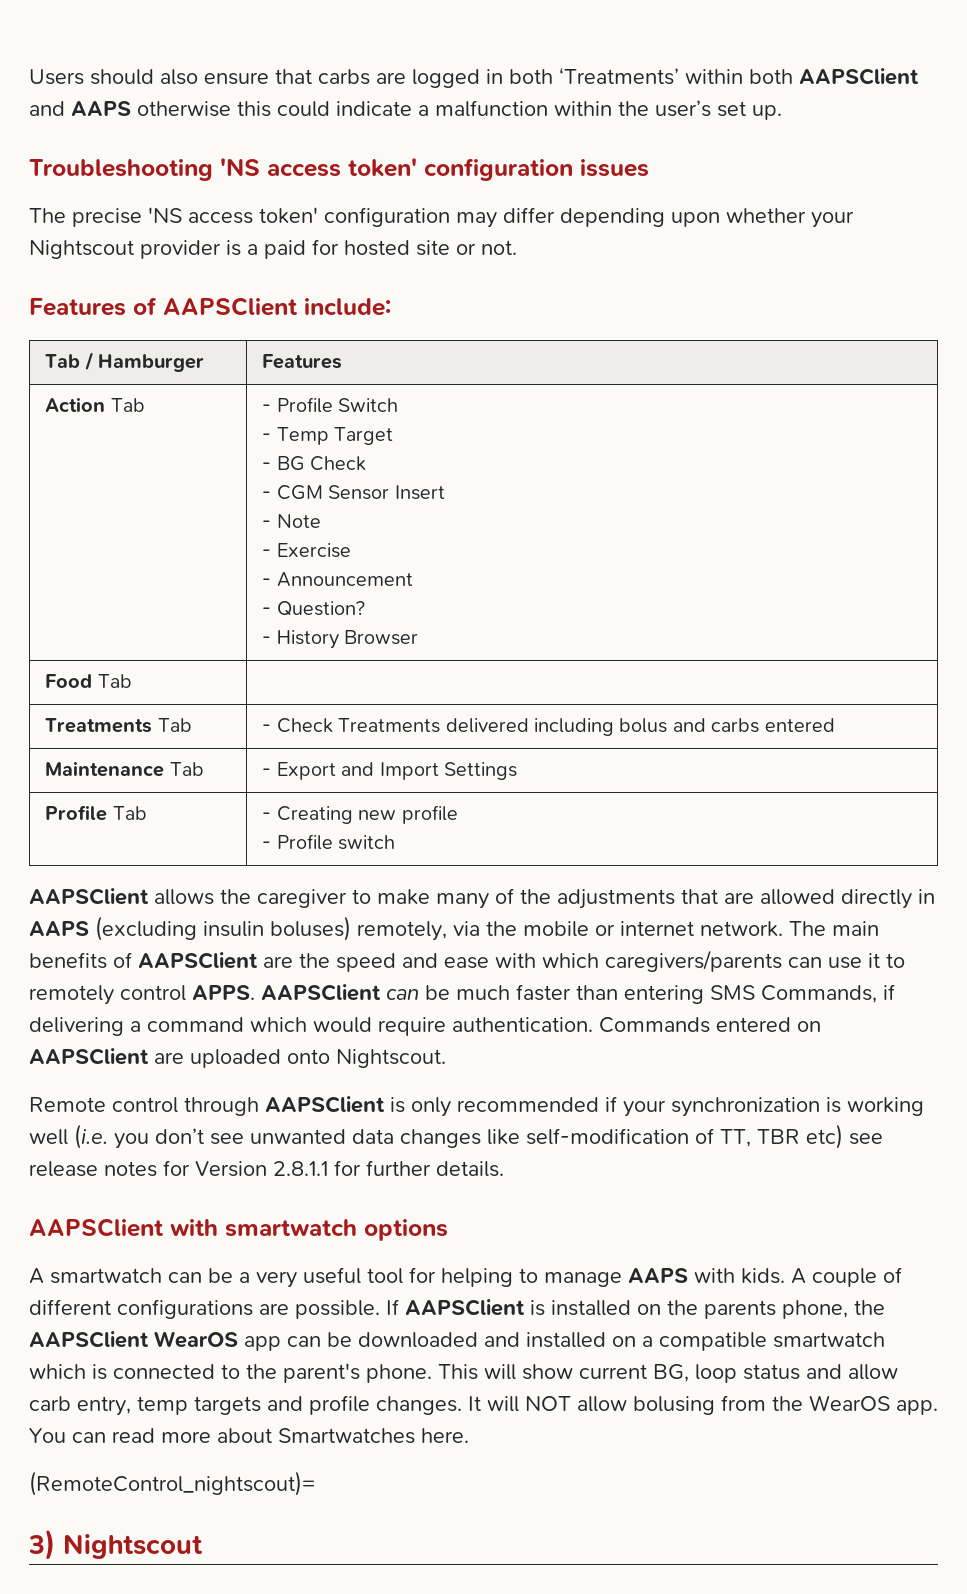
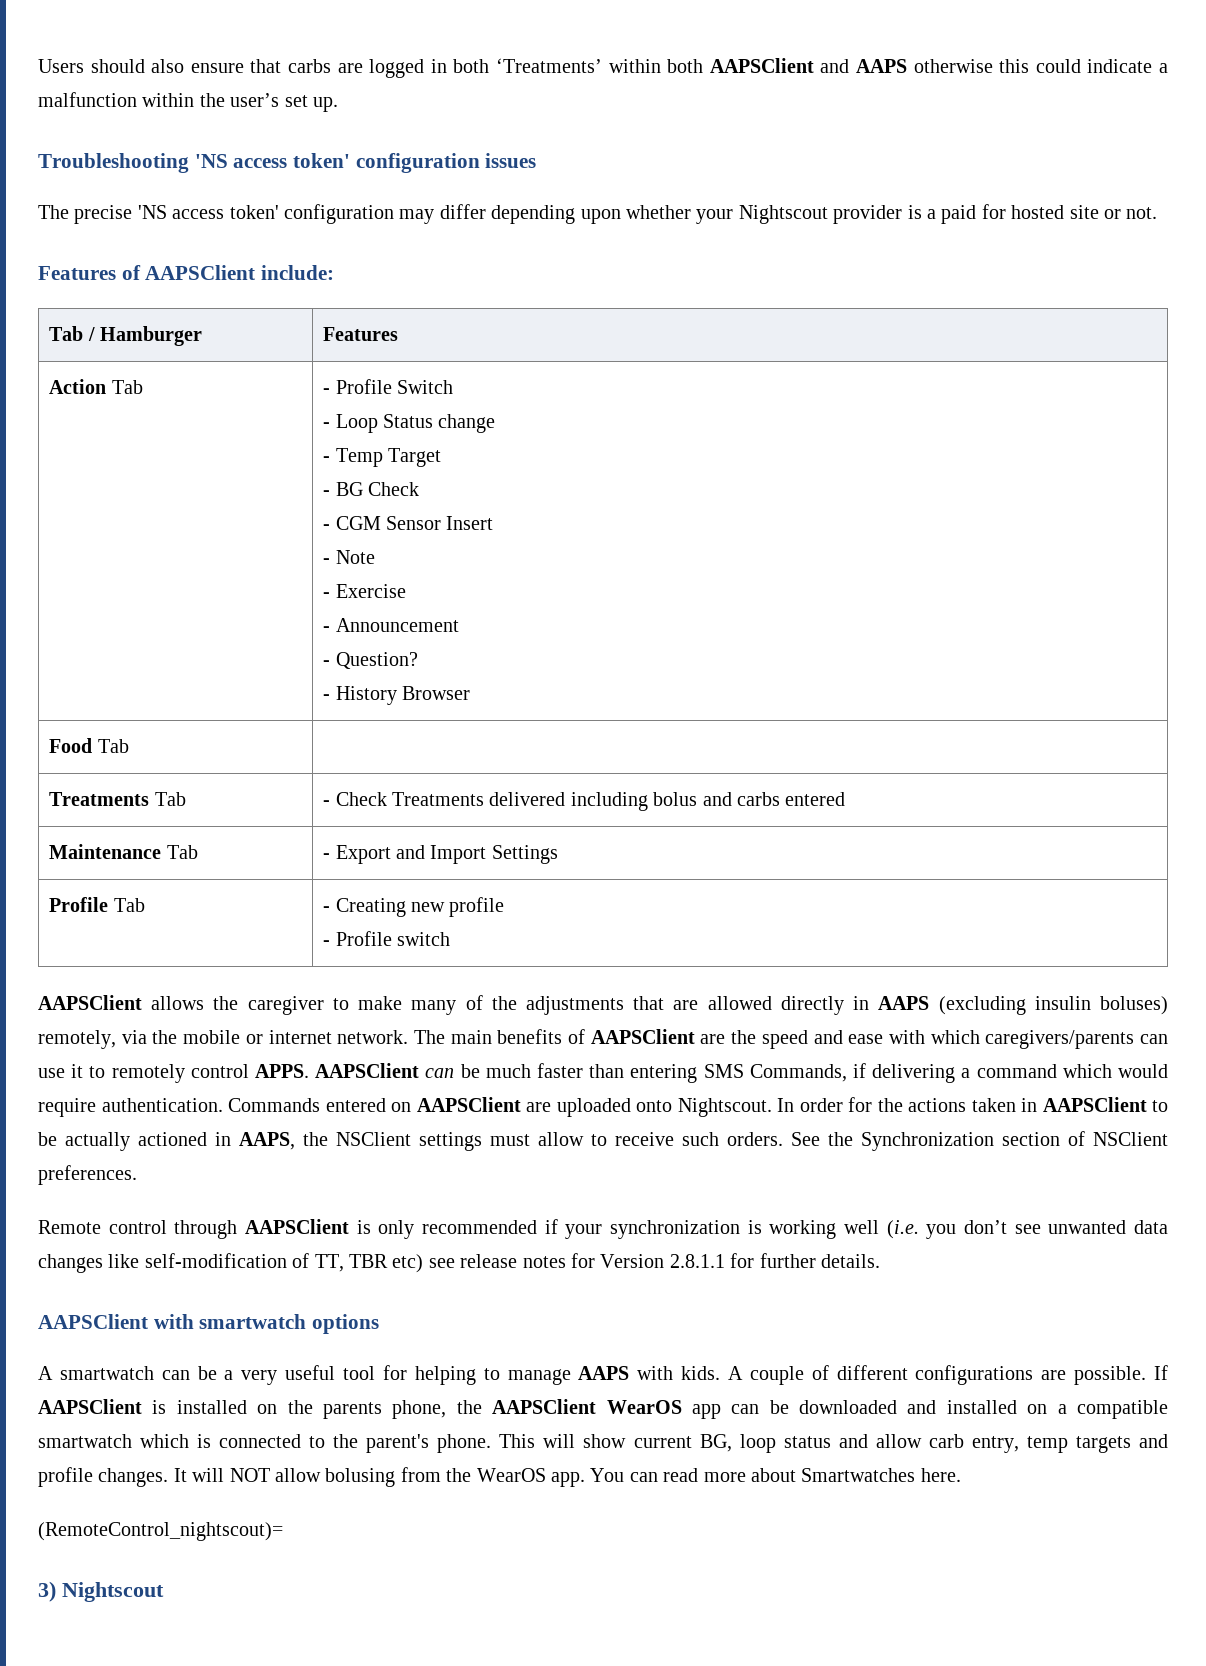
(399, 405) none -> [323,414,496,433] // - Loop Status change
(446, 1058) none -> [777,1097,1168,1112] [38,1131,1168,1151] [38,1165,137,1185] In order for the actions taken in AAPSClient to be actually actioned in AAPS, the NSClient settings must allow to receive such orders. See the Synchronization section of NSClient preferences.

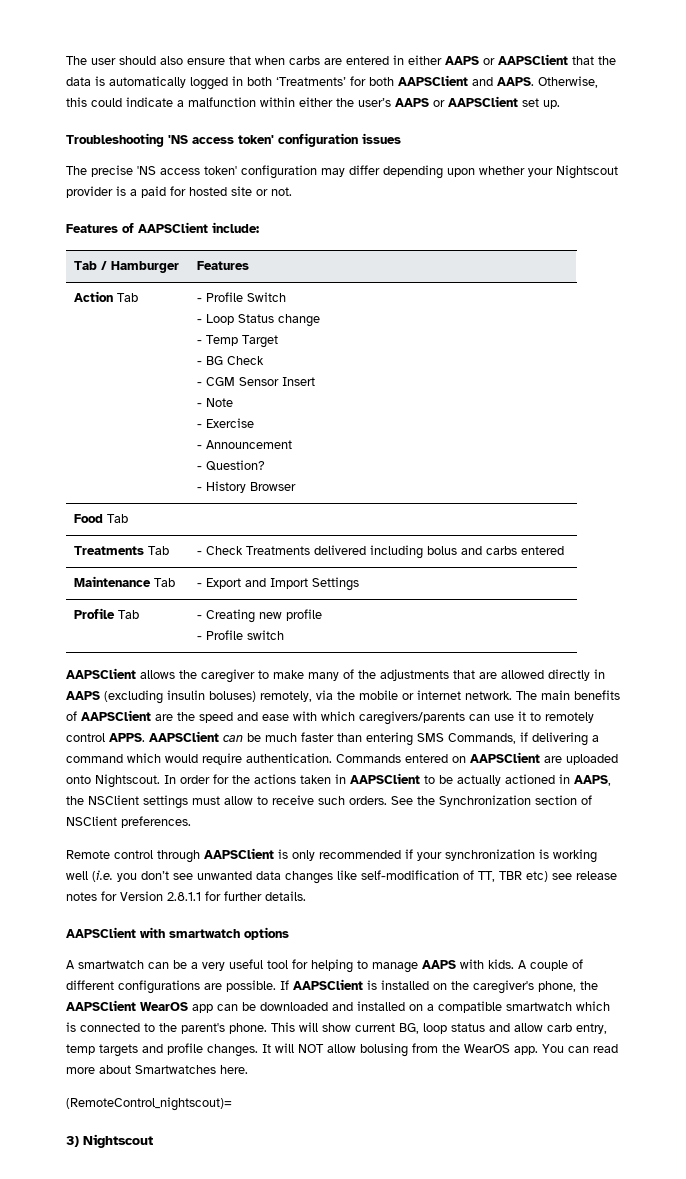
[38,59,84,73] Users -> [66,56,116,65] The user
(282, 66) none -> [255,56,285,65] when
(363, 68) none -> [346,54,616,65] [66,76,186,88] entered in either AAPS or AAPSClient that the data is automatically
[608,59,661,73] within -> [350,76,366,86] for
[856,59,993,73] AAPS otherwise -> [497,76,598,88] AAPS. Otherwise,
(195, 100) none -> [299,97,333,107] either
(280, 100) none -> [395,96,518,107] AAPS or AAPSClient
[322,1402,382,1419] parents -> [473,980,534,994] caregiver's

